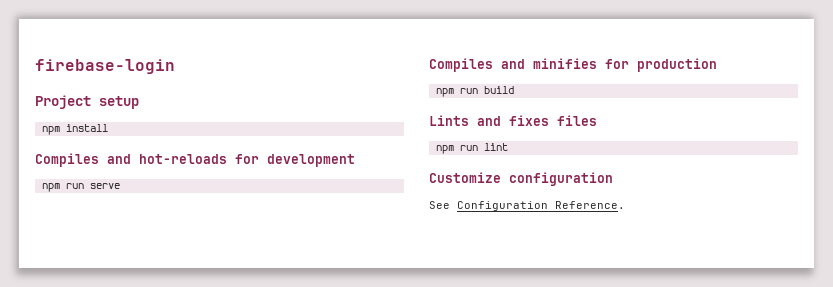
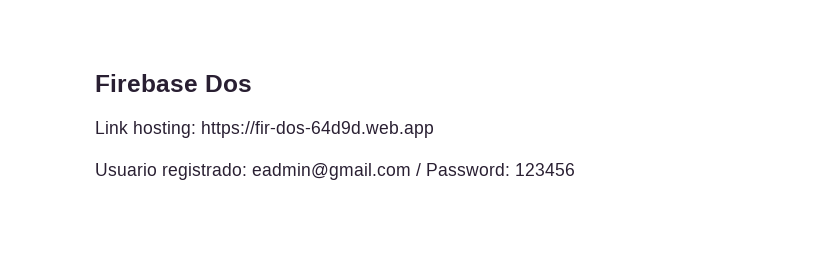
[35,59,175,74] [35,95,139,109] [41,124,108,135] [35,153,355,167] [41,183,120,192] [429,58,717,72] [435,86,514,97] [429,115,597,126] [435,143,508,154] [429,172,613,186] [429,201,625,211] firebase-login // Project setup // npm install // Compiles and hot-reloads for development // npm run serve // Compiles and minifies for production // npm run build // Lints and fixes files // npm run lint // Customize configuration // See Configuration Reference. -> [95,74,252,92] [95,121,434,138] [95,163,575,180] Firebase Dos // Link hosting: https://fir-dos-64d9d.web.app // Usuario registrado: eadmin@gmail.com / Password: 123456

